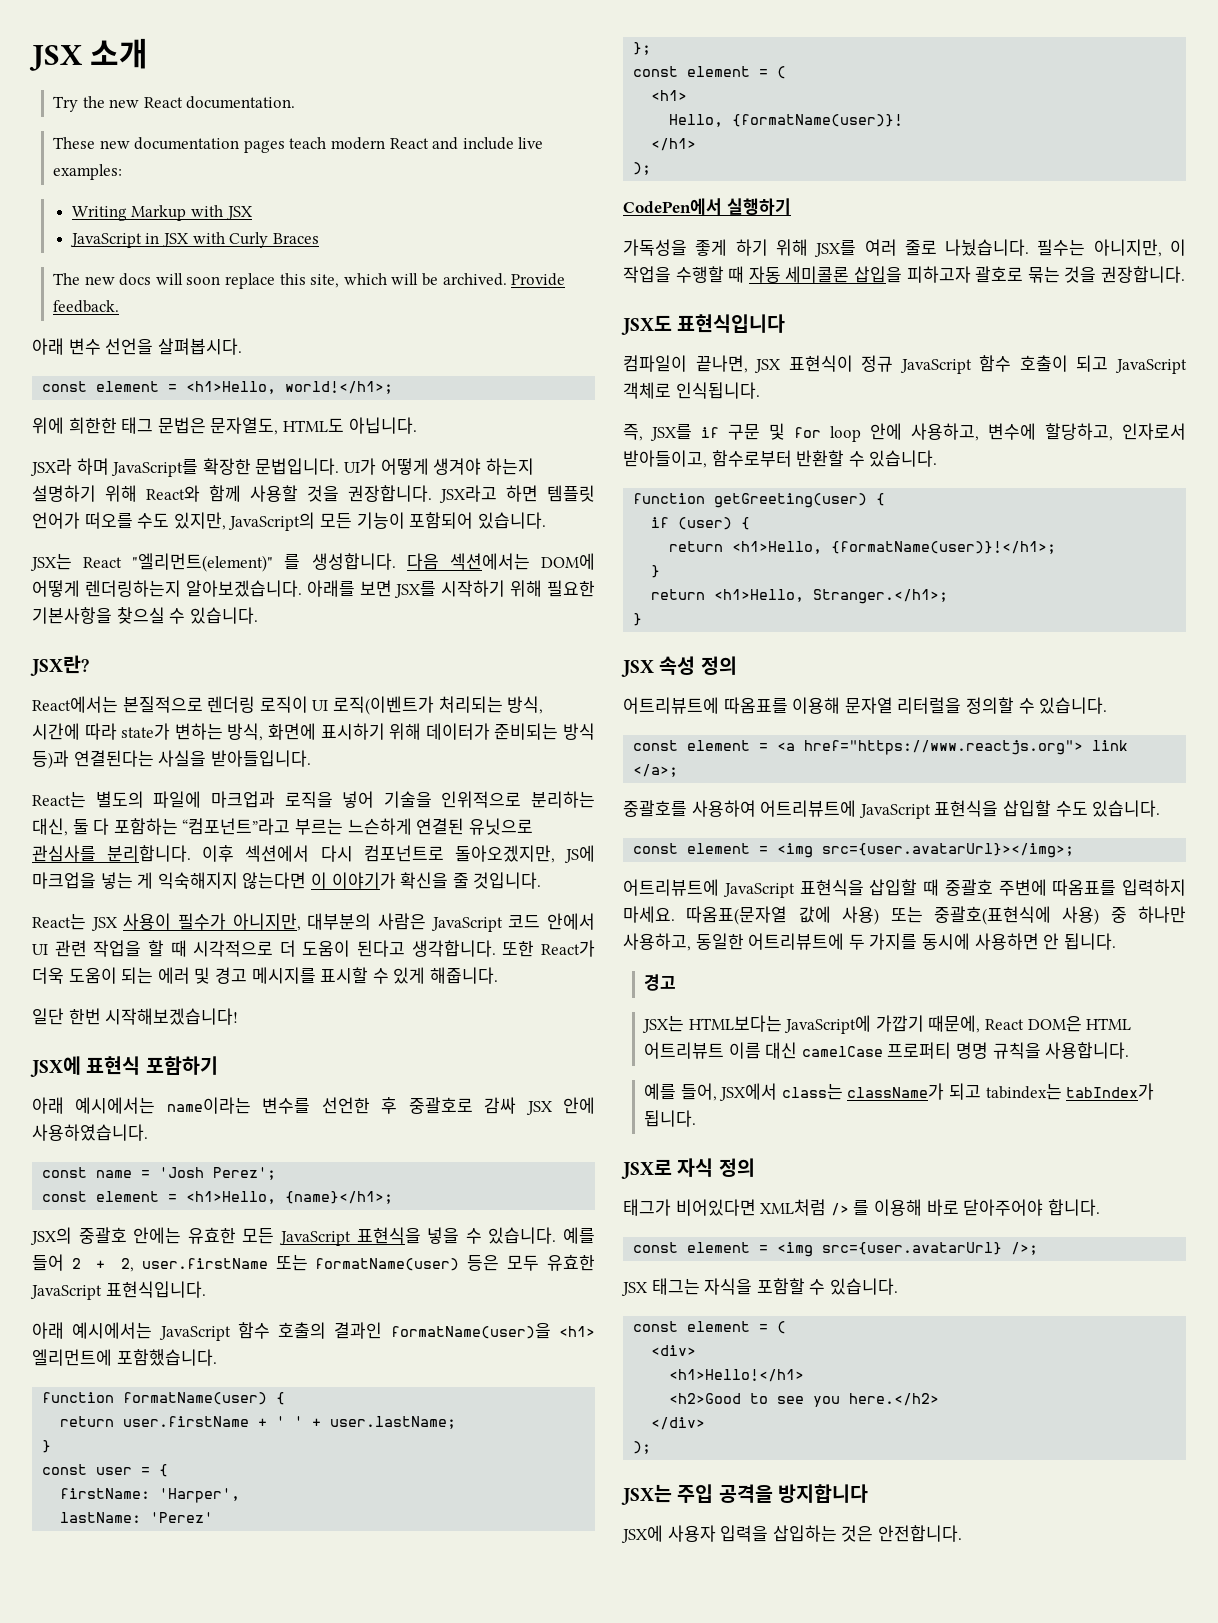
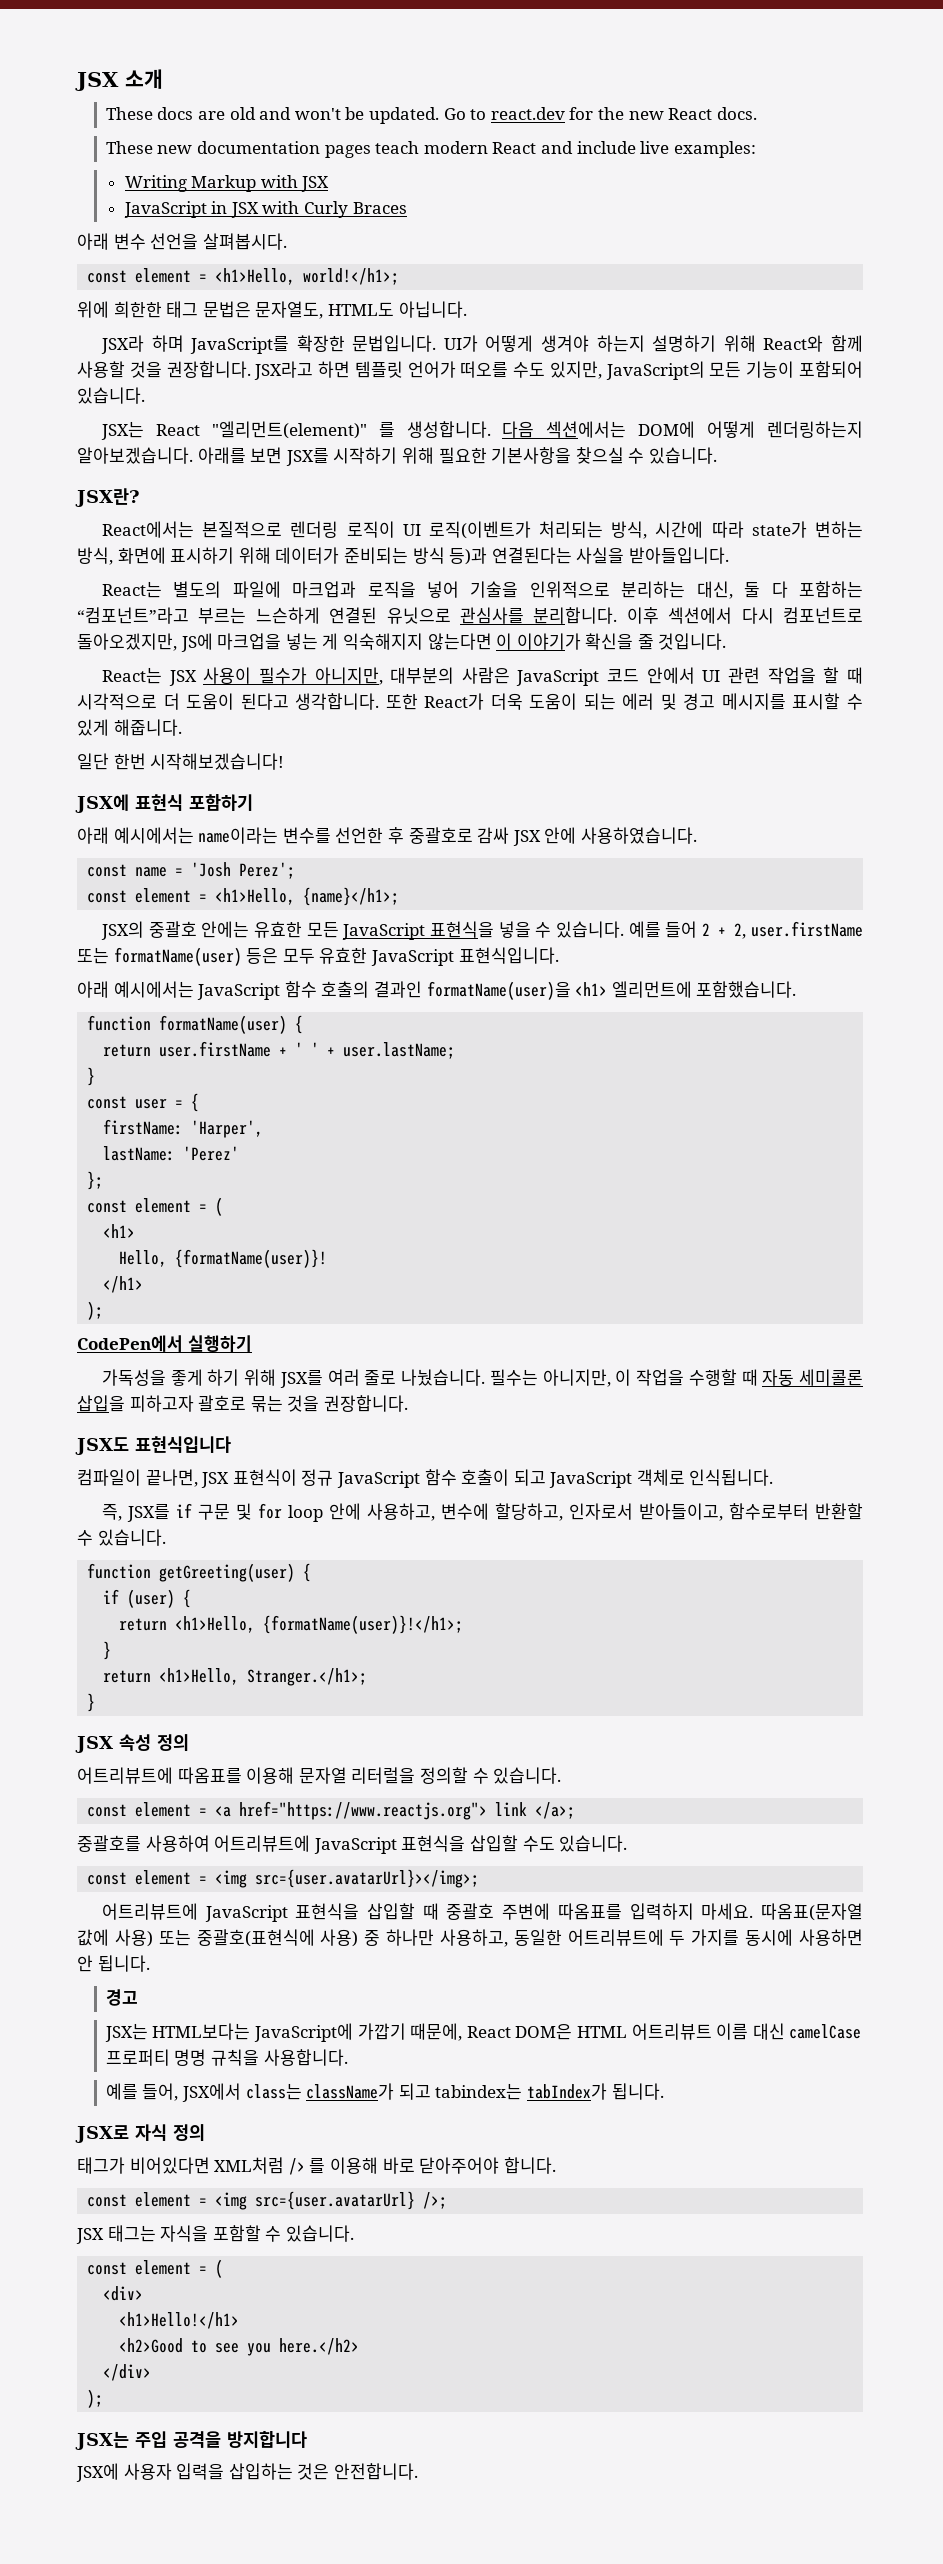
[53,96,79,112] Try -> [105,107,594,124] These docs are old and won't be updated. Go to react.dev for
[186,96,296,109] documentation. -> [716,107,757,120] docs.
[53,273,566,289] [53,300,120,313] // The new docs will soon replace this site, which will be archived. Provide feedback. -> (407, 208) none

